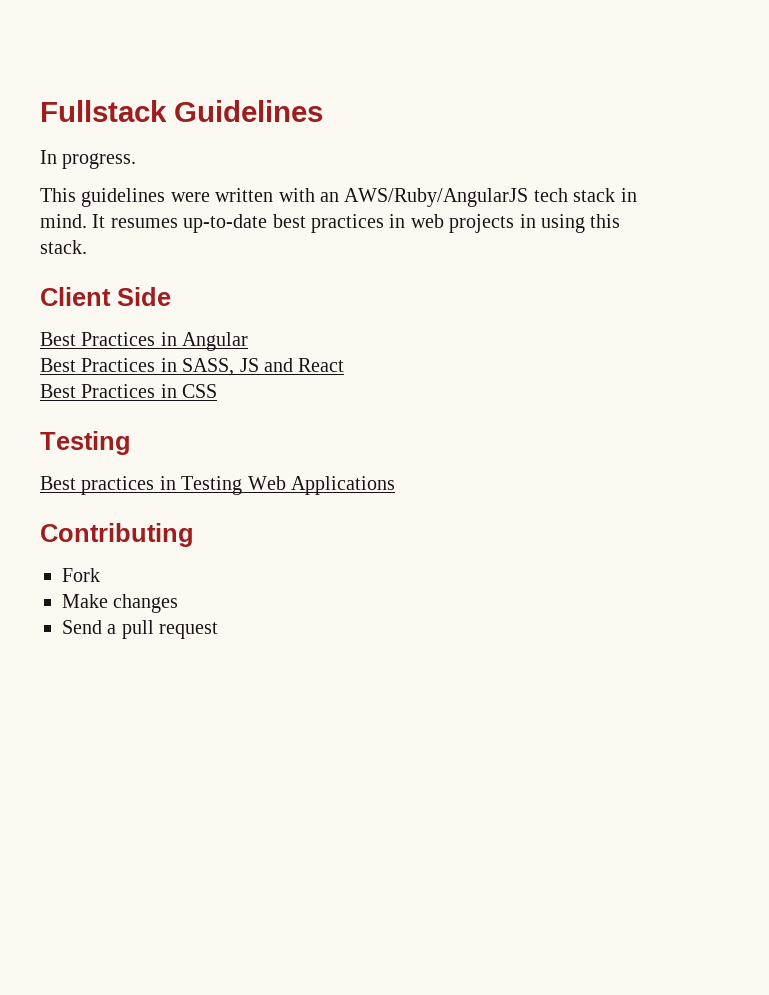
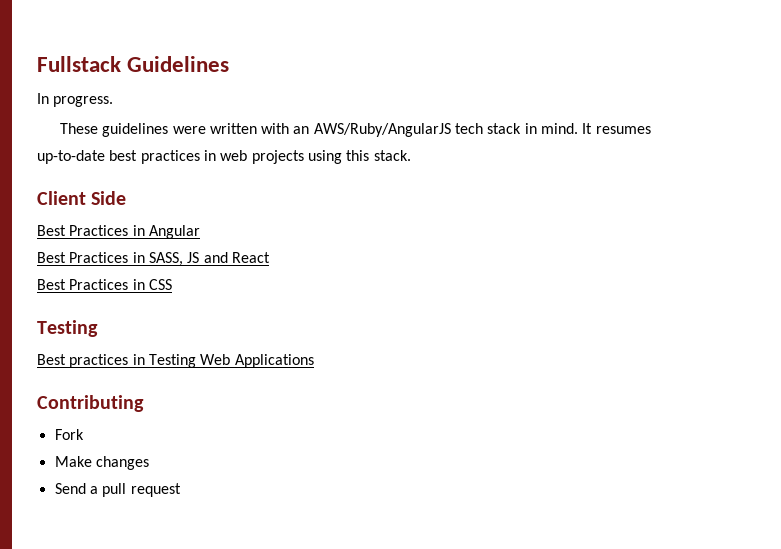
[40,188,76,202] This -> [59,123,98,134] These
[519,214,536,228] in -> (304, 157) none

